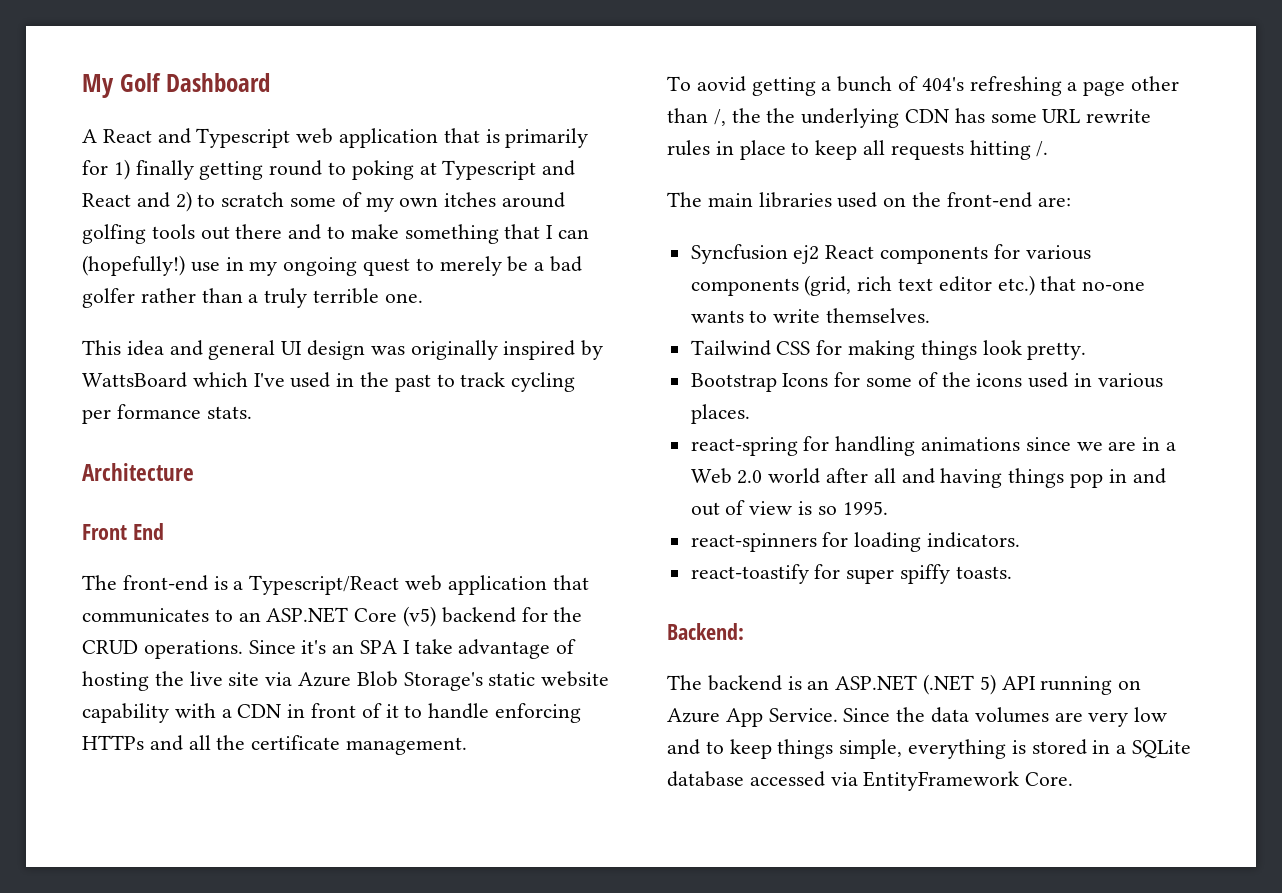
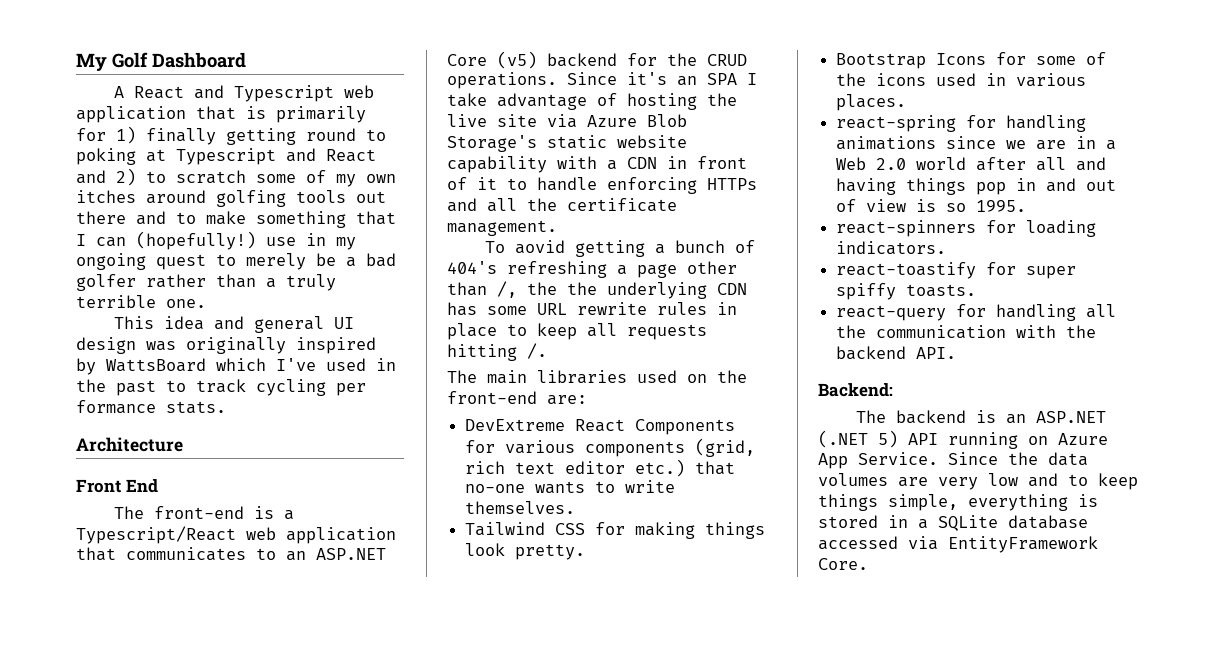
[690,244,989,264] Syncfusion ej2 React components -> [465,419,736,435] DevExtreme React Components
(1012, 572) none -> [836,304,1117,321] [836,325,1097,339] [836,346,957,360] // react-query for handling all the communication with the backend API.

